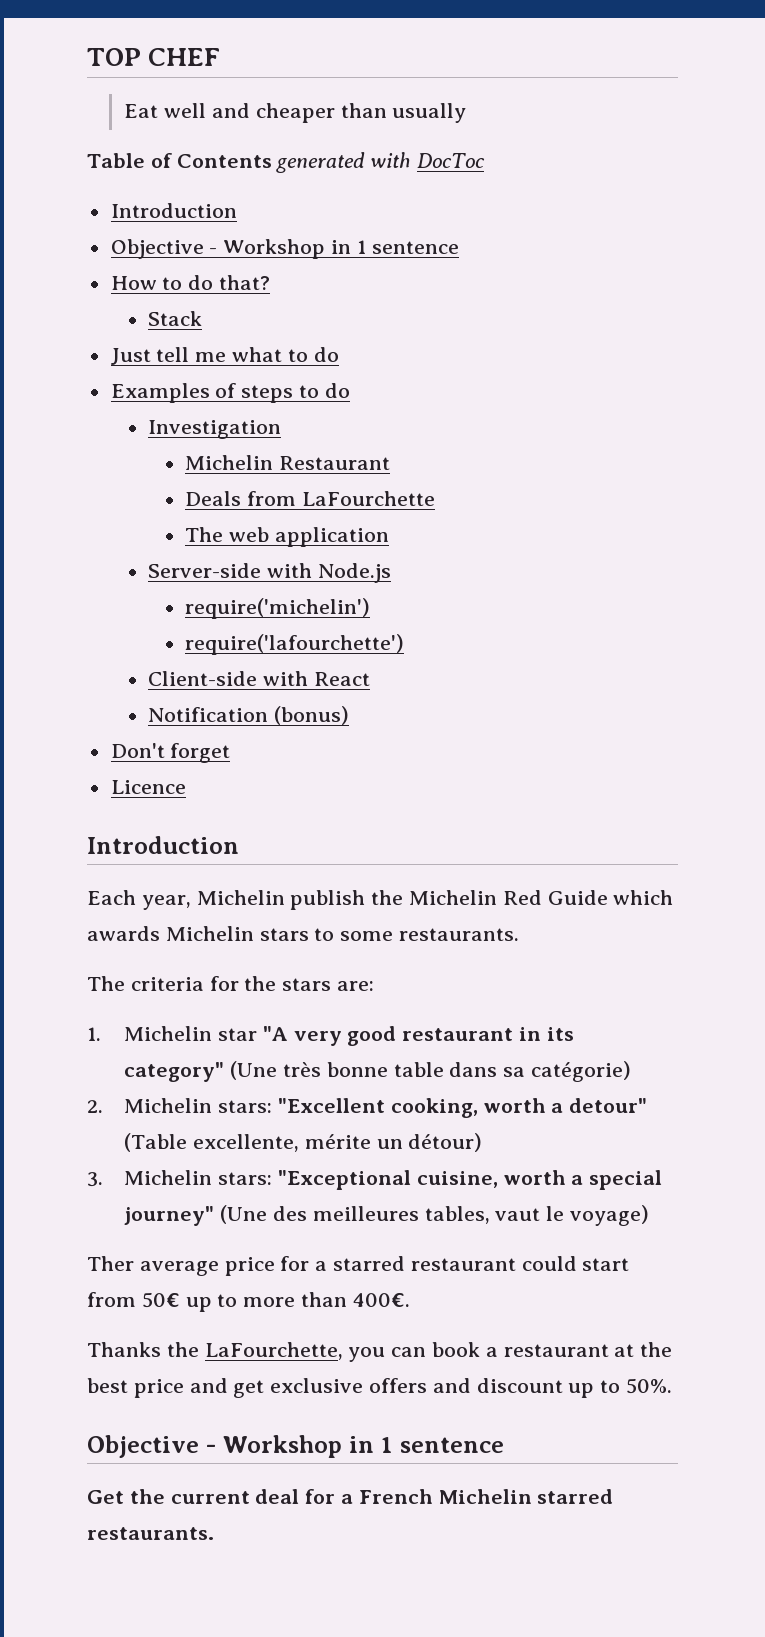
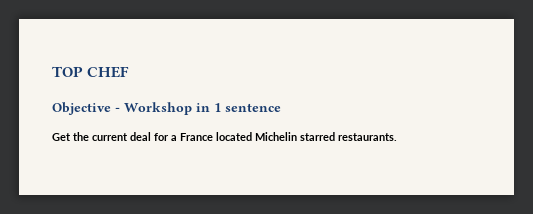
[124,103,467,123] [87,152,486,173] [110,203,237,218] [110,239,459,259] [110,275,271,290] [147,311,202,326] [110,347,339,365] [110,383,350,403] [147,420,281,439] [185,455,391,470] [185,491,435,506] [185,527,389,547] [147,563,391,583] [185,598,371,619] [185,634,405,655] [147,671,370,686] [147,706,349,725] [110,743,231,763] [110,780,186,794] [87,836,239,854] [87,890,674,910] [87,926,520,941] [87,976,375,991] [87,1026,574,1046] [124,1061,631,1082] [87,1098,648,1118] [124,1133,483,1152] [87,1170,663,1190] [124,1205,649,1226] [87,1256,630,1276] [87,1292,410,1312] [87,1342,673,1362] [87,1378,673,1398] // Eat well and cheaper than usually // Table of Contents generated with DocToc // Introduction // Objective - Workshop in 1 sentence // How to do that? // Stack // Just tell me what to do // Examples of steps to do // Investigation // Michelin Restaurant // Deals from LaFourchette // The web application // Server-side with Node.js // require('michelin') // require('lafourchette') // Client-side with React // Notification (bonus) // Don't forget // Licence // Introduction // Each year, Michelin publish the Michelin Red Guide which awards Michelin stars to some restaurants. // The criteria for the stars are: // 1. Michelin star "A very good restaurant in its category" (Une très bonne table dans sa catégorie) // 2. Michelin stars: "Excellent cooking, worth a detour" (Table excellente, mérite un détour) // 3. Michelin stars: "Exceptional cuisine, worth a special journey" (Une des meilleures tables, vaut le voyage) // Ther average price for a starred restaurant could start from 50€ up to more than 400€. // Thanks the LaFourchette, you can book a restaurant at the best price and get exclusive offers and discount up to 50%. -> (130, 72) none
[358,1489,433,1504] French -> [180,132,252,141] France located

